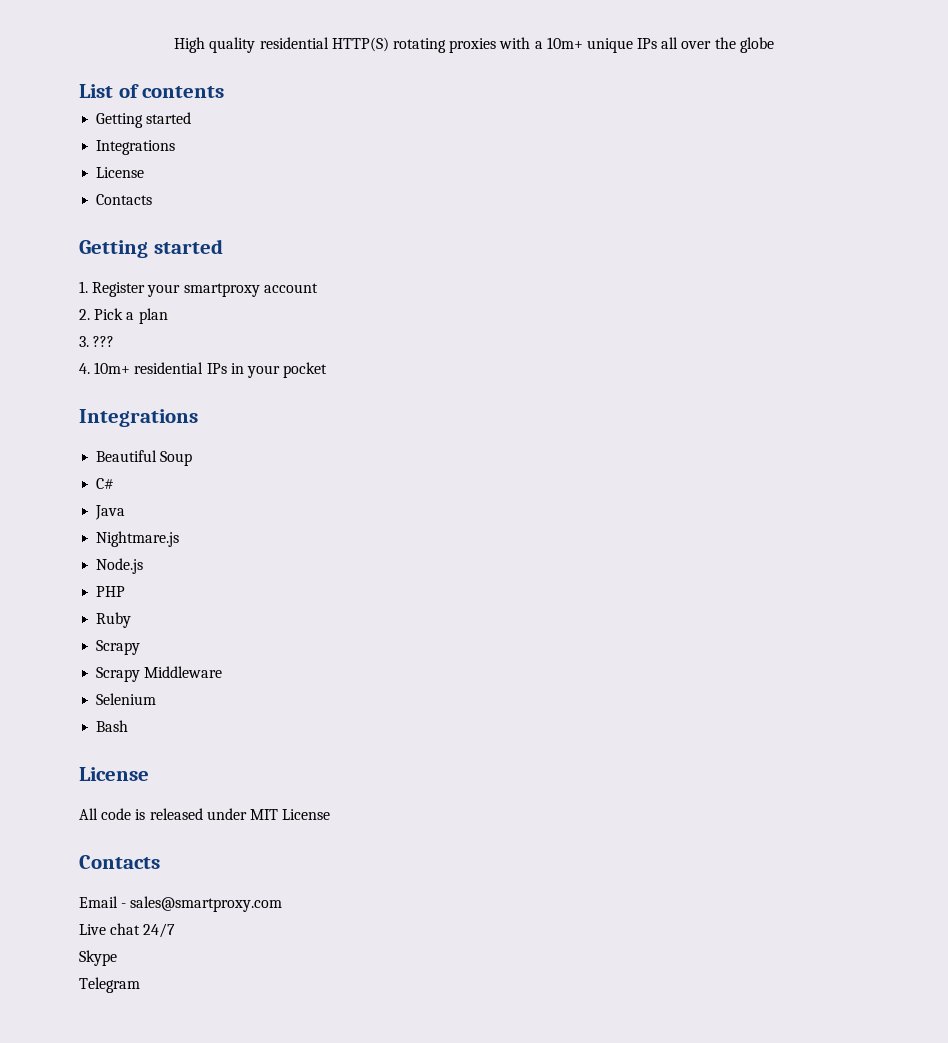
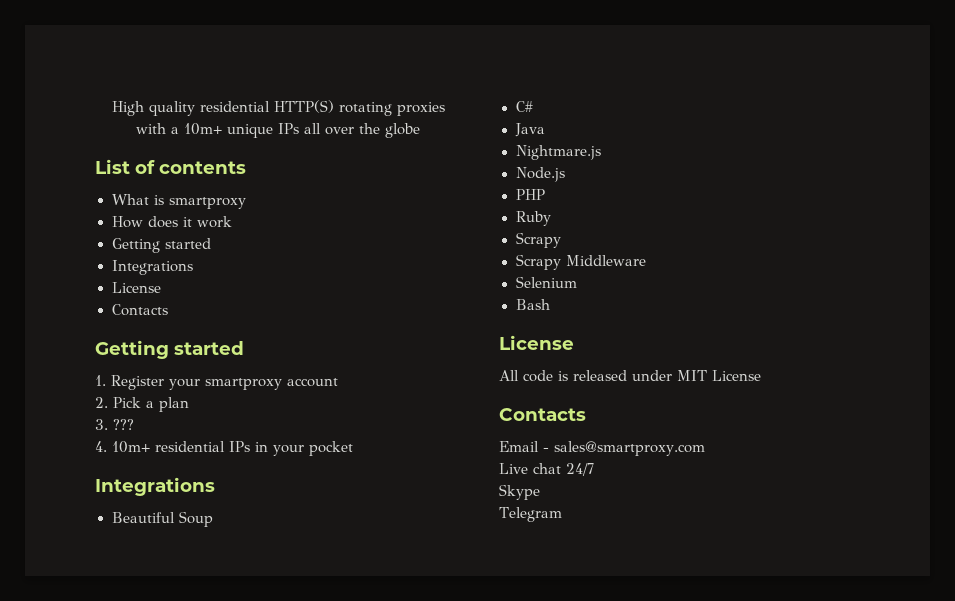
(225, 92) none -> [111,194,246,209] [111,216,232,228] // What is smartproxy // How does it work

